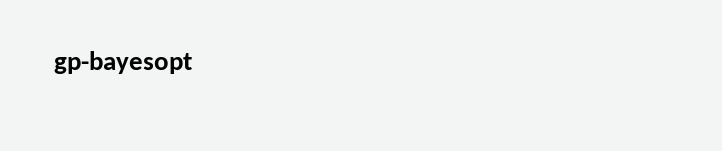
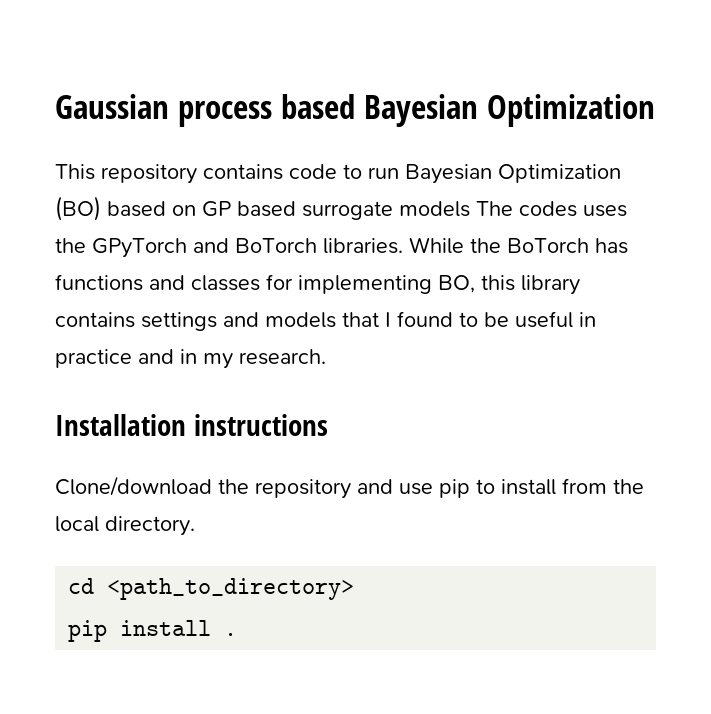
[54,51,192,74] gp-bayesopt -> [55,94,655,127] [55,164,621,184] [55,196,627,221] [55,237,628,258] [55,274,580,295] [55,311,596,331] [55,349,326,369] [55,414,328,436] [55,476,644,499] [55,516,195,536] [68,578,355,600] [68,620,238,642] Gaussian process based Bayesian Optimization // This repository contains code to run Bayesian Optimization (BO) based on GP based surrogate models The codes uses the GPyTorch and BoTorch libraries. While the BoTorch has functions and classes for implementing BO, this library contains settings and models that I found to be useful in practice and in my research. // Installation instructions // Clone/download the repository and use pip to install from the local directory. // cd <path_to_directory> // pip install .

